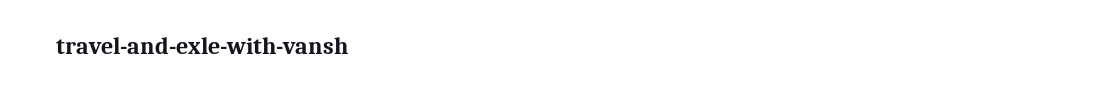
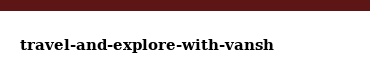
[56,37,348,54] travel-and-exle-with-vansh -> [20,39,274,53] travel-and-explore-with-vansh

